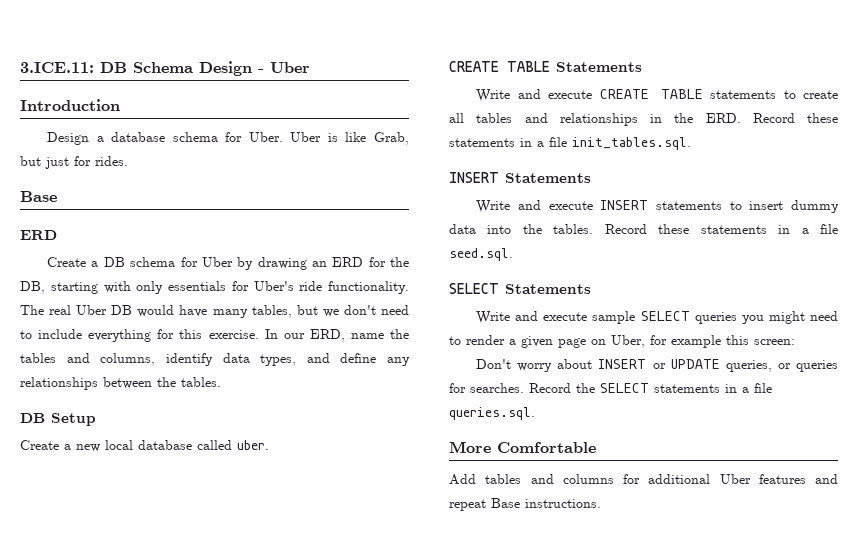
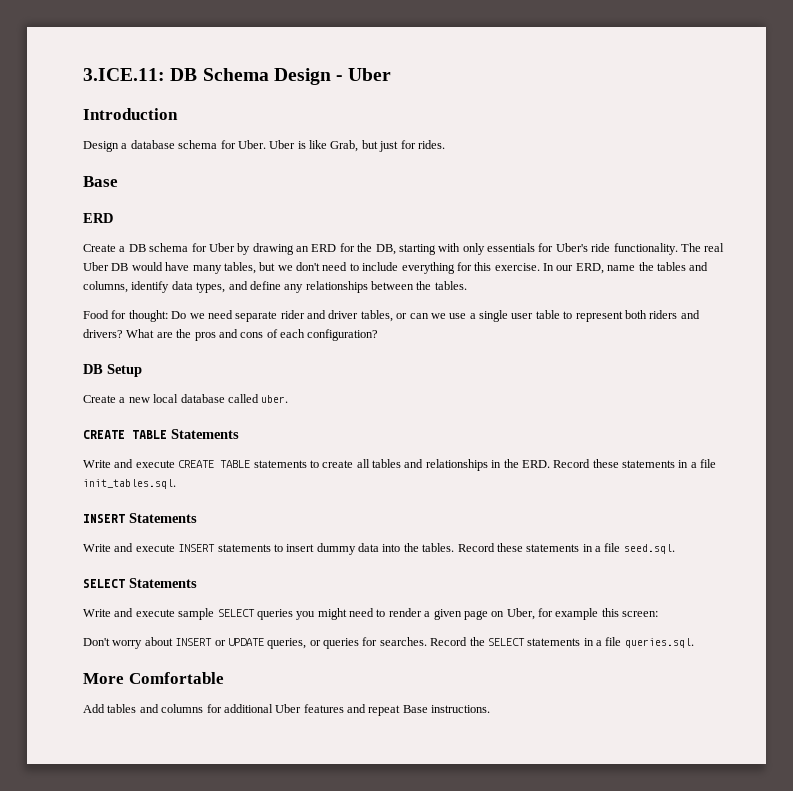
(221, 382) none -> [83,310,700,322] [83,329,379,341] // Food for thought: Do we need separate rider and driver tables, or can we use a single user table to represent both riders and drivers? What are the pros and cons of each configuration?

